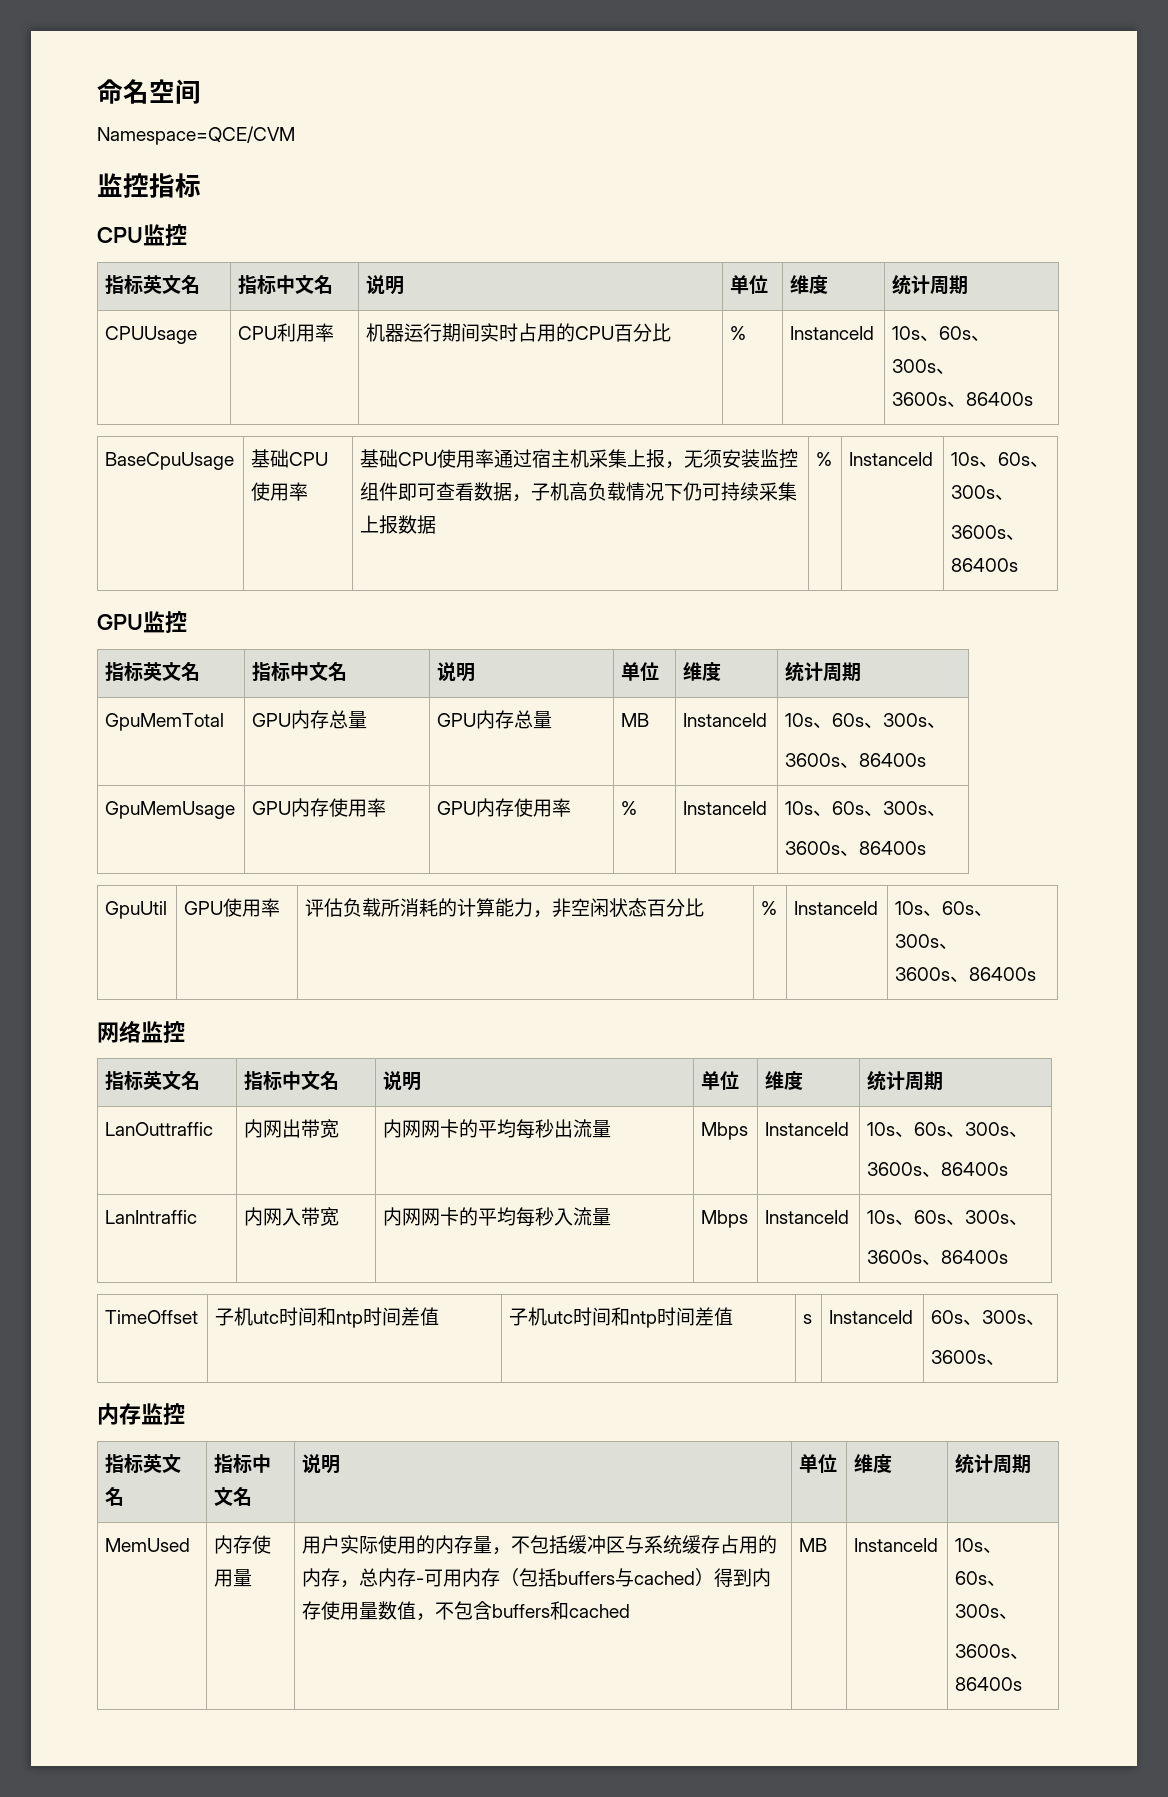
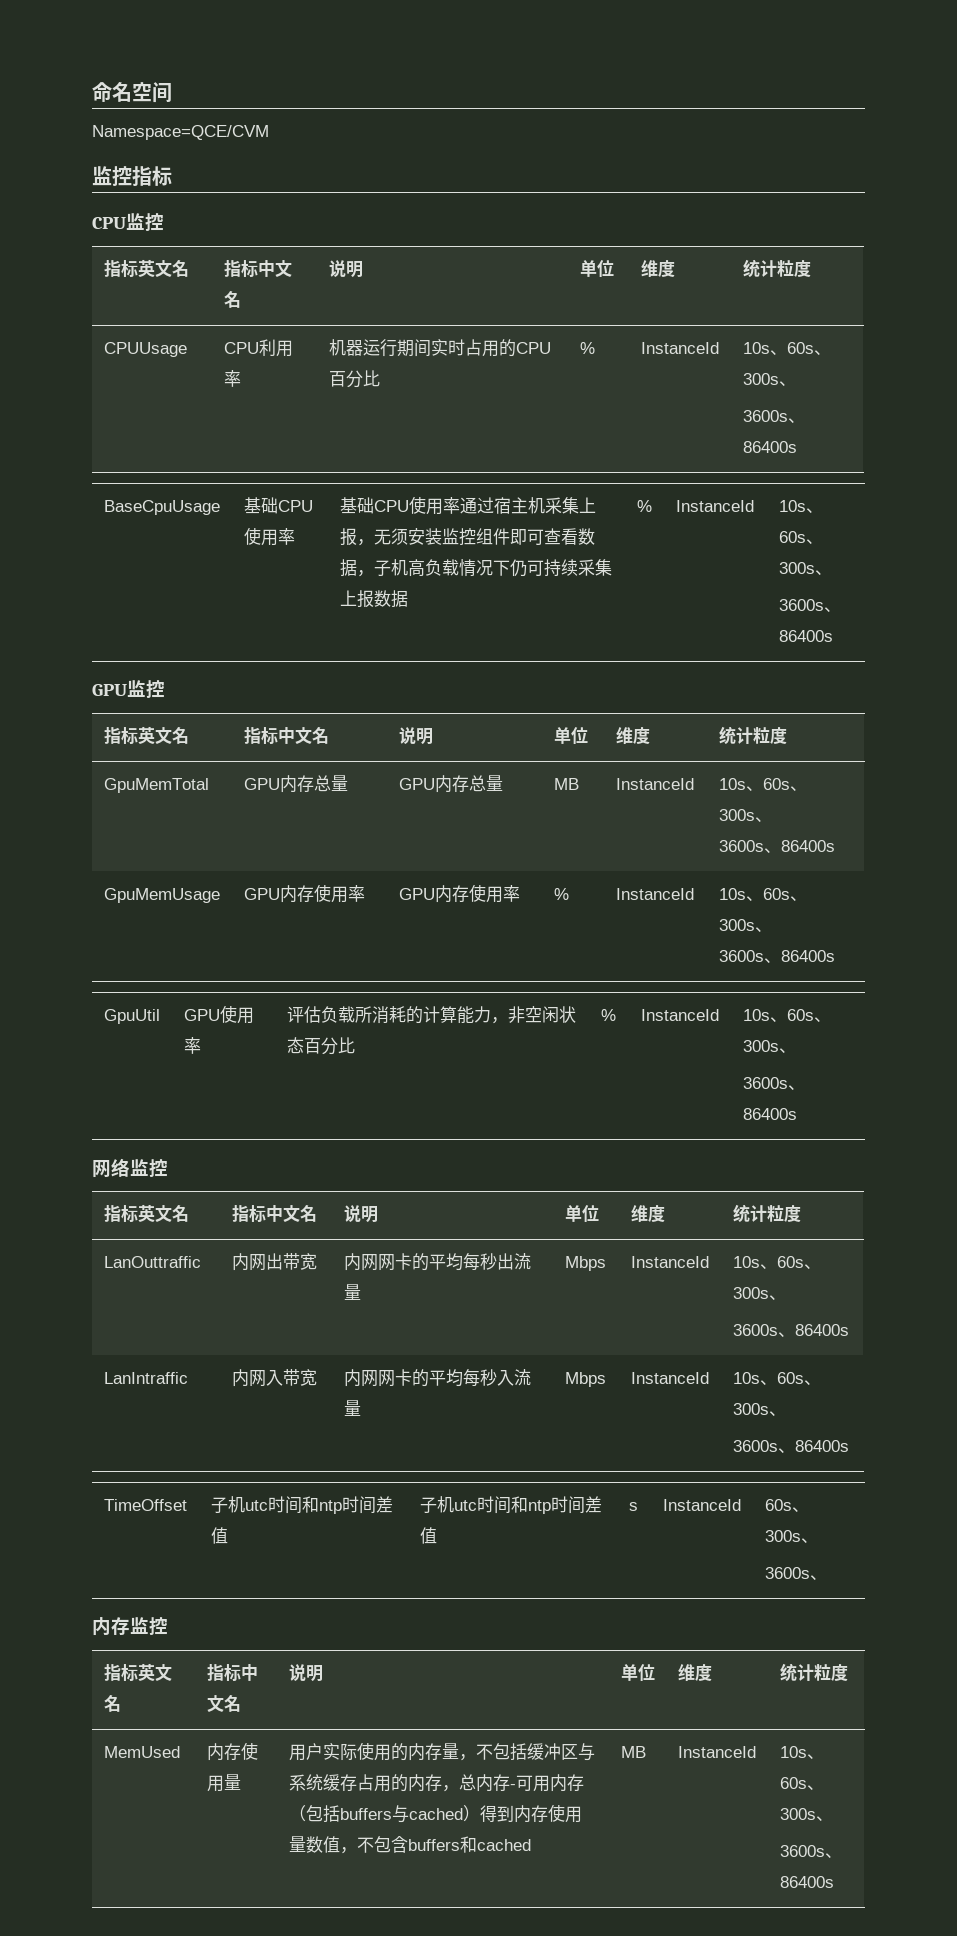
[930,275,969,295] 周期 -> [776,260,811,278] 粒度
[823,662,862,682] 周期 -> [752,727,787,745] 粒度
[905,1071,944,1091] 周期 -> [766,1205,801,1223] 粒度
[993,1454,1032,1474] 周期 -> [813,1664,848,1682] 粒度

